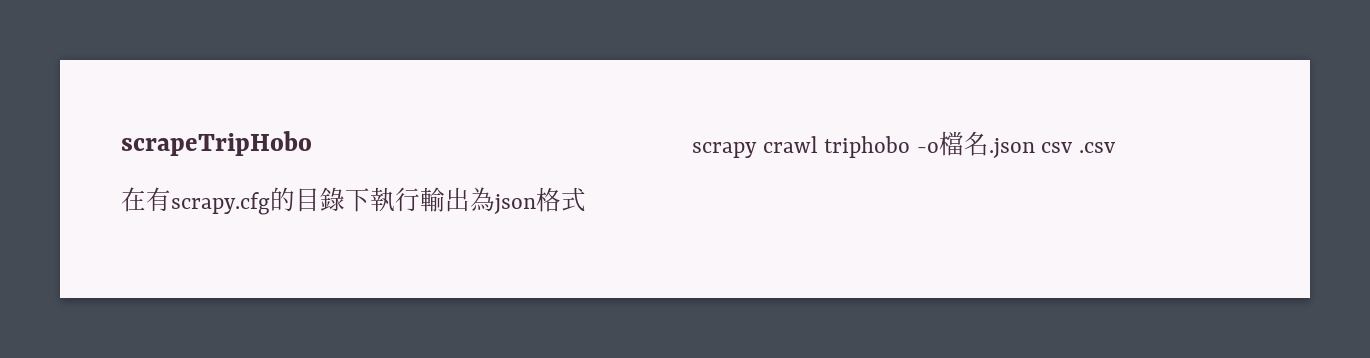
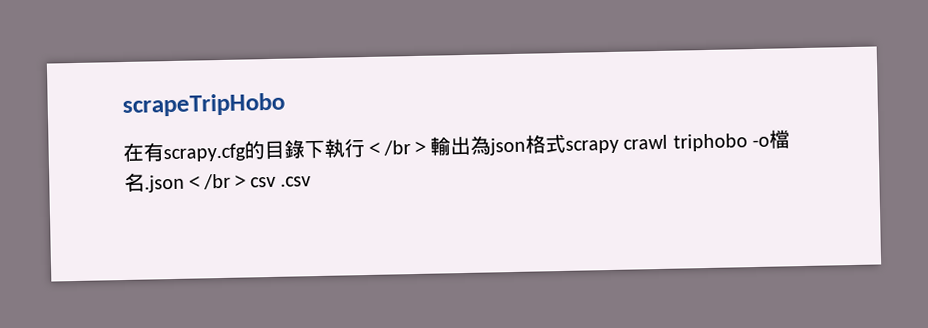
(420, 199) none -> [364,140,431,156] ＜/br＞
(1035, 148) none -> [184,173,251,190] ＜/br＞

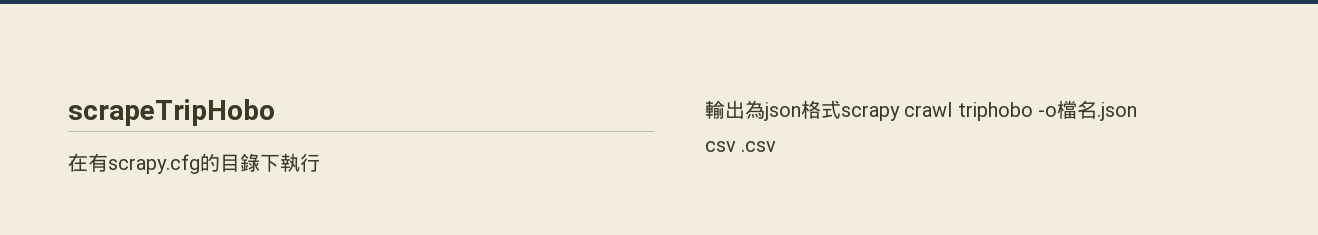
[364,140,431,156] ＜/br＞ -> (320, 162) //
[184,173,251,190] ＜/br＞ -> (1138, 111) //

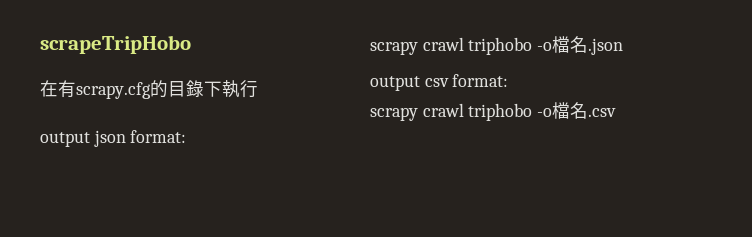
[705,100,841,121] 輸出為json格式 -> [40,130,187,147] output json format: //
[705,141,736,152] csv -> [370,74,509,91] [370,102,589,121] output csv format: // scrapy crawl triphobo -o檔名

